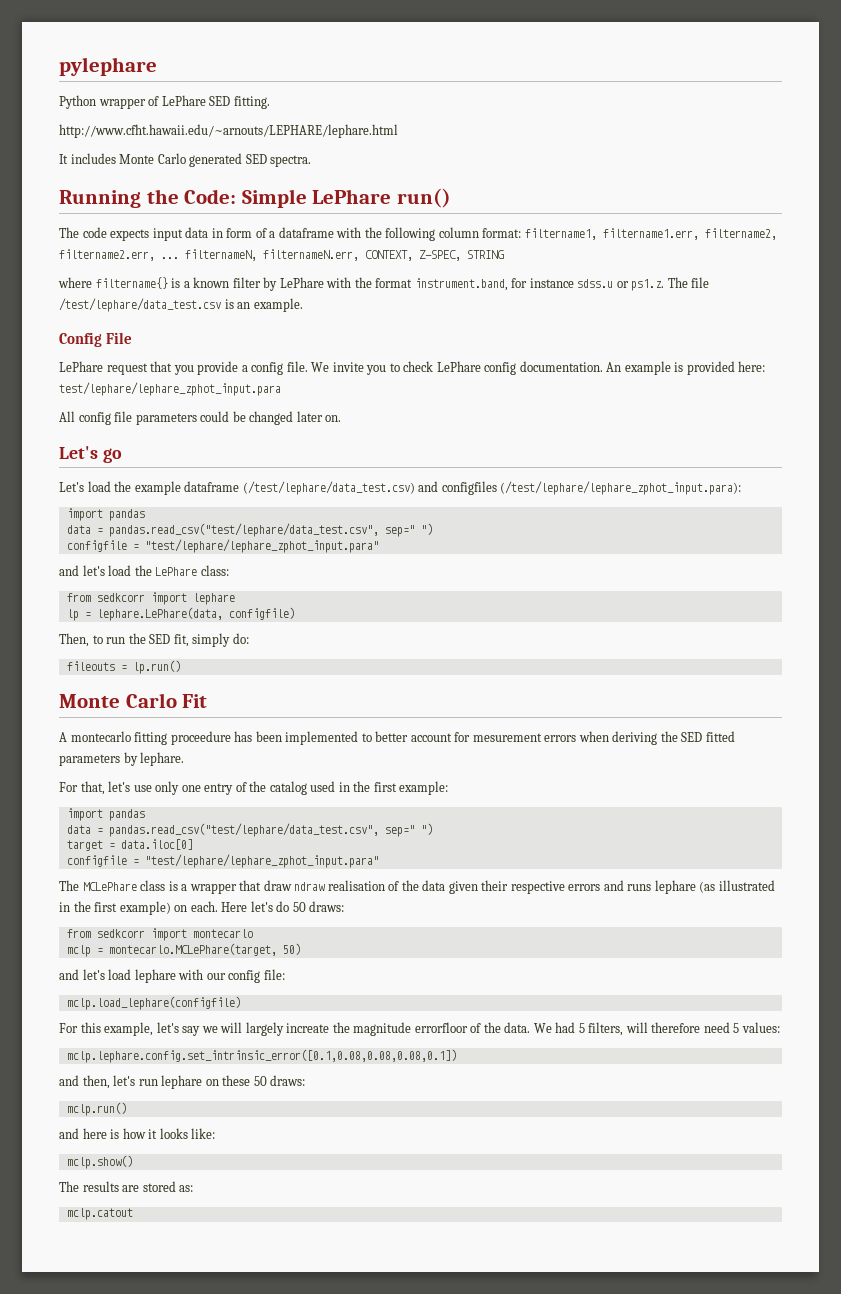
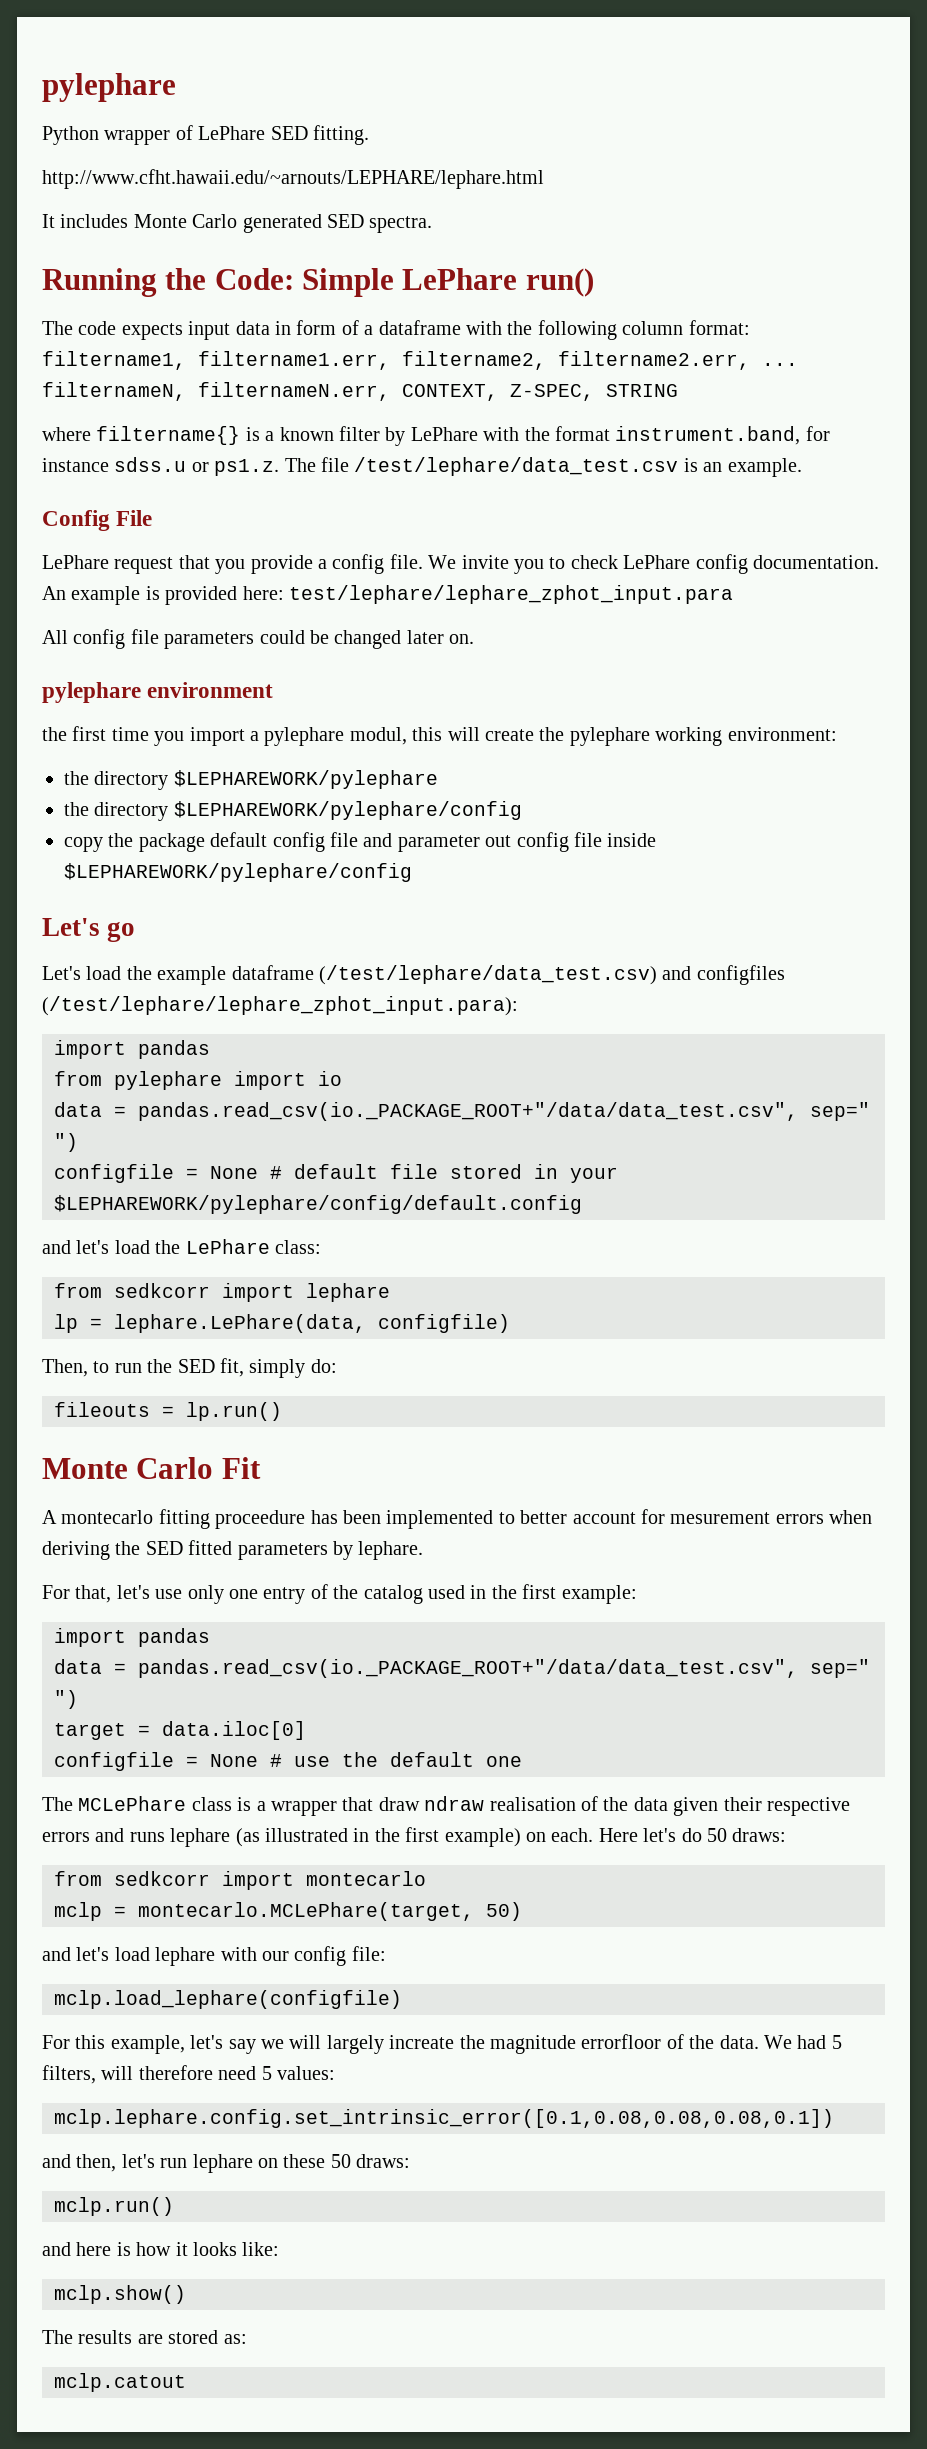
(342, 418) none -> [42,682,274,703] [42,726,837,746] [64,770,438,790] [64,801,522,821] [64,832,657,852] [64,863,412,882] // pylephare environment // the first time you import a pylephare modul, this will create the pylephare working environment: // the directory $LEPHAREWORK/pylephare // the directory $LEPHAREWORK/pylephare/config // copy the package default config file and parameter out config file inside $LEPHAREWORK/pylephare/config
[66,523,379,537] // data = pandas.read_csv("test/lephare/data_test.csv", -> [54,1071,342,1090] [54,1102,798,1121] // from pylephare import io // data = pandas.read_csv(io._PACKAGE_ROOT+"/data/data_test.csv",
[144,539,379,553] "test/lephare/lephare_zphot_input.para" -> [210,1164,618,1183] [54,1195,582,1214] None # default file stored in your $LEPHAREWORK/pylephare/config/default.config
[108,823,379,837] pandas.read_csv("test/lephare/data_test.csv", -> [138,1659,798,1678] pandas.read_csv(io._PACKAGE_ROOT+"/data/data_test.csv",
[144,854,379,868] "test/lephare/lephare_zphot_input.para" -> [210,1752,522,1767] None # use the default one

